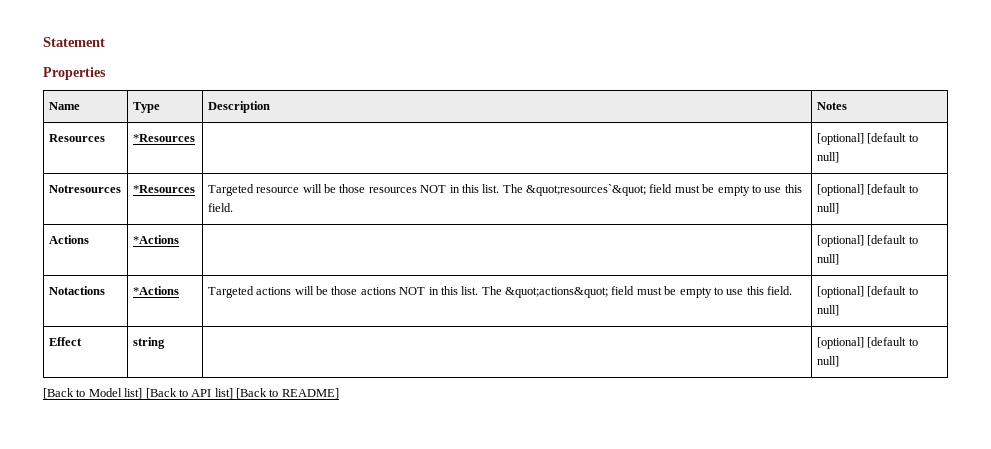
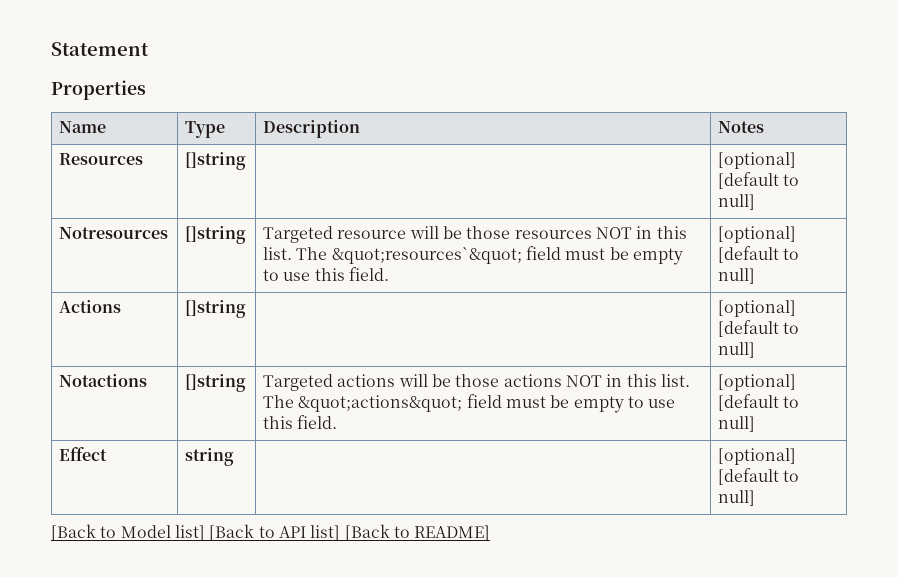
[132,134,195,142] *Resources -> [185,152,247,170] []string
[132,185,195,193] *Resources -> [185,226,247,244] []string
[132,235,179,244] *Actions -> [185,300,247,318] []string
[132,286,179,295] *Actions -> [185,374,247,392] []string

